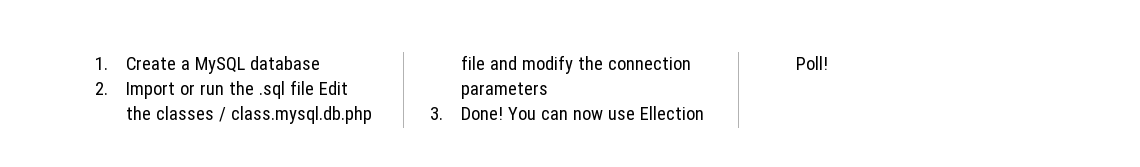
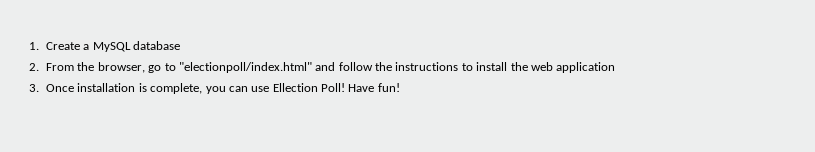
[126,80,349,99] [126,106,373,124] [461,55,692,74] [461,82,549,99] [430,107,604,120] Import or run the .sql file Edit the classes / class.mysql.db.php file and modify the connection parameters // 3. Done! You can now -> [46,62,616,73] [29,83,248,94] From the browser, go to "electionpoll/index.html" and follow the instructions to install the web application // 3. Once installation is complete, you can
(829, 63) none -> [348,83,400,92] Have fun!

